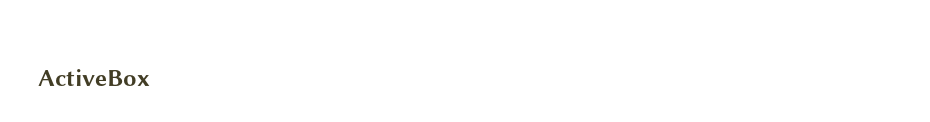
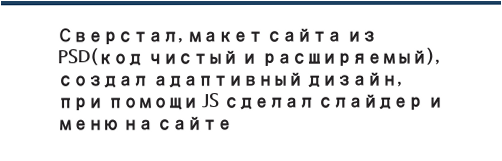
[38,69,150,86] ActiveBox -> [57,27,377,45] [57,47,440,67] [57,71,404,89] [58,93,444,111] [58,116,234,131] Сверстал, макет сайта из PSD(код чистый и расширяемый), создал адаптивный дизайн, при помощи JS сделал слайдер и меню на сайте

